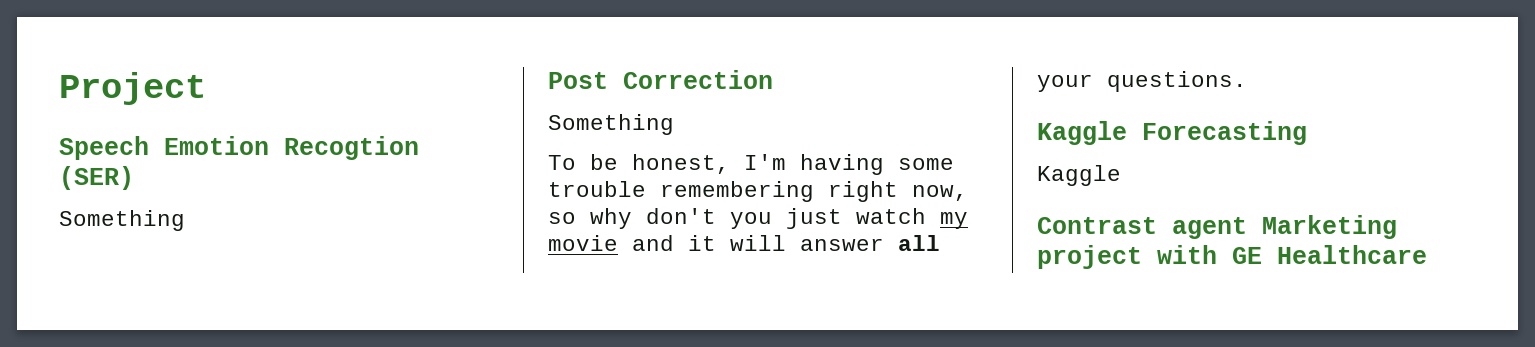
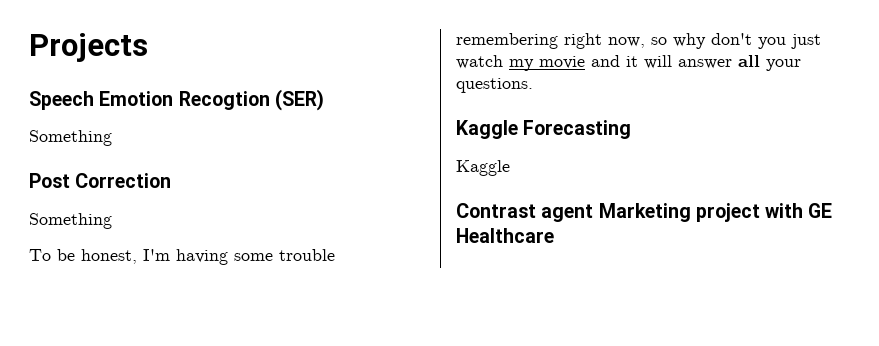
[59,72,206,105] Project -> [29,33,148,62] Projects

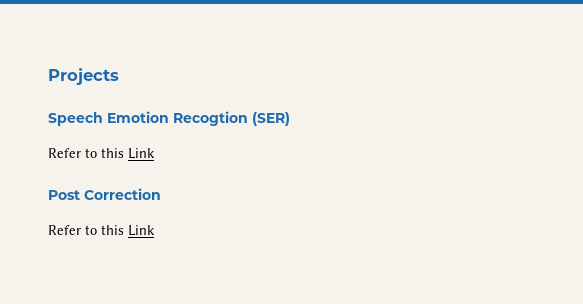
[29,130,112,146] [29,173,172,188] [29,213,112,229] [29,249,335,265] [456,33,821,49] [456,55,801,71] [456,78,533,93] [456,120,632,139] [456,160,510,176] [456,203,833,222] [456,228,554,243] Something // Post Correction // Something // To be honest, I'm having some trouble remembering right now, so why don't you just watch my movie and it will answer all your questions. // Kaggle Forecasting // Kaggle // Contrast agent Marketing project with GE Healthcare -> [48,148,155,159] [48,188,161,200] [48,225,155,236] Refer to this Link // Post Correction // Refer to this Link

